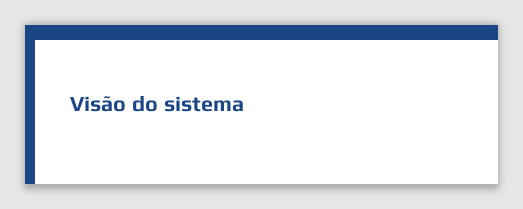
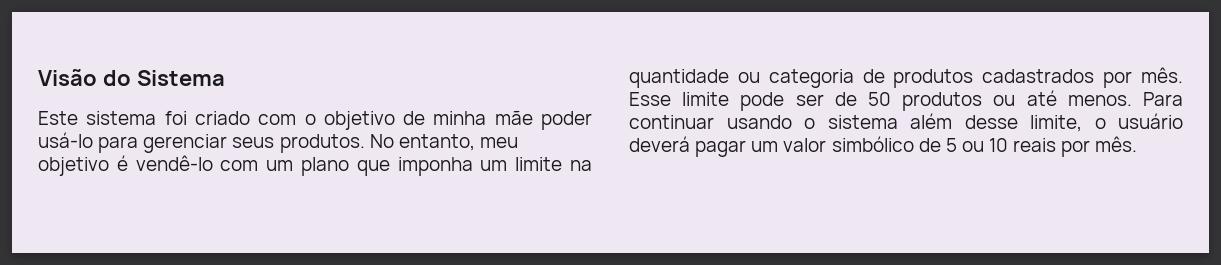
[163,96,244,112] sistema -> [136,70,225,86] [38,110,593,130] [38,132,518,153] [38,155,592,176] [629,67,1183,88] [629,90,1183,111] [629,113,1183,132] [629,136,1138,157] Sistema // Este sistema foi criado com o objetivo de minha mãe poder usá-lo para gerenciar seus produtos. No entanto, meu objetivo é vendê-lo com um plano que imponha um limite na quantidade ou categoria de produtos cadastrados por mês. Esse limite pode ser de 50 produtos ou até menos. Para continuar usando o sistema além desse limite, o usuário deverá pagar um valor simbólico de 5 ou 10 reais por mês.

